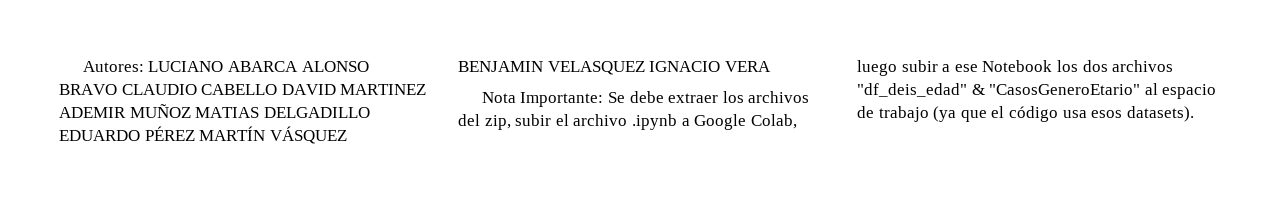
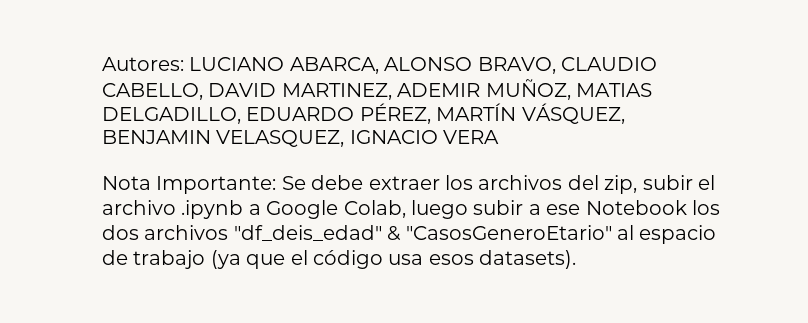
[228,61,369,72] [59,84,427,95] [59,104,370,118] [59,126,347,144] [458,61,645,75] ABARCA ALONSO BRAVO CLAUDIO CABELLO DAVID MARTINEZ ADEMIR MUÑOZ MATIAS DELGADILLO EDUARDO PÉREZ MARTÍN VÁSQUEZ BENJAMIN VELASQUEZ -> [289,57,657,74] [102,79,652,100] [102,103,625,124] [102,130,345,147] ABARCA, ALONSO BRAVO, CLAUDIO CABELLO, DAVID MARTINEZ, ADEMIR MUÑOZ, MATIAS DELGADILLO, EDUARDO PÉREZ, MARTÍN VÁSQUEZ, BENJAMIN VELASQUEZ,

